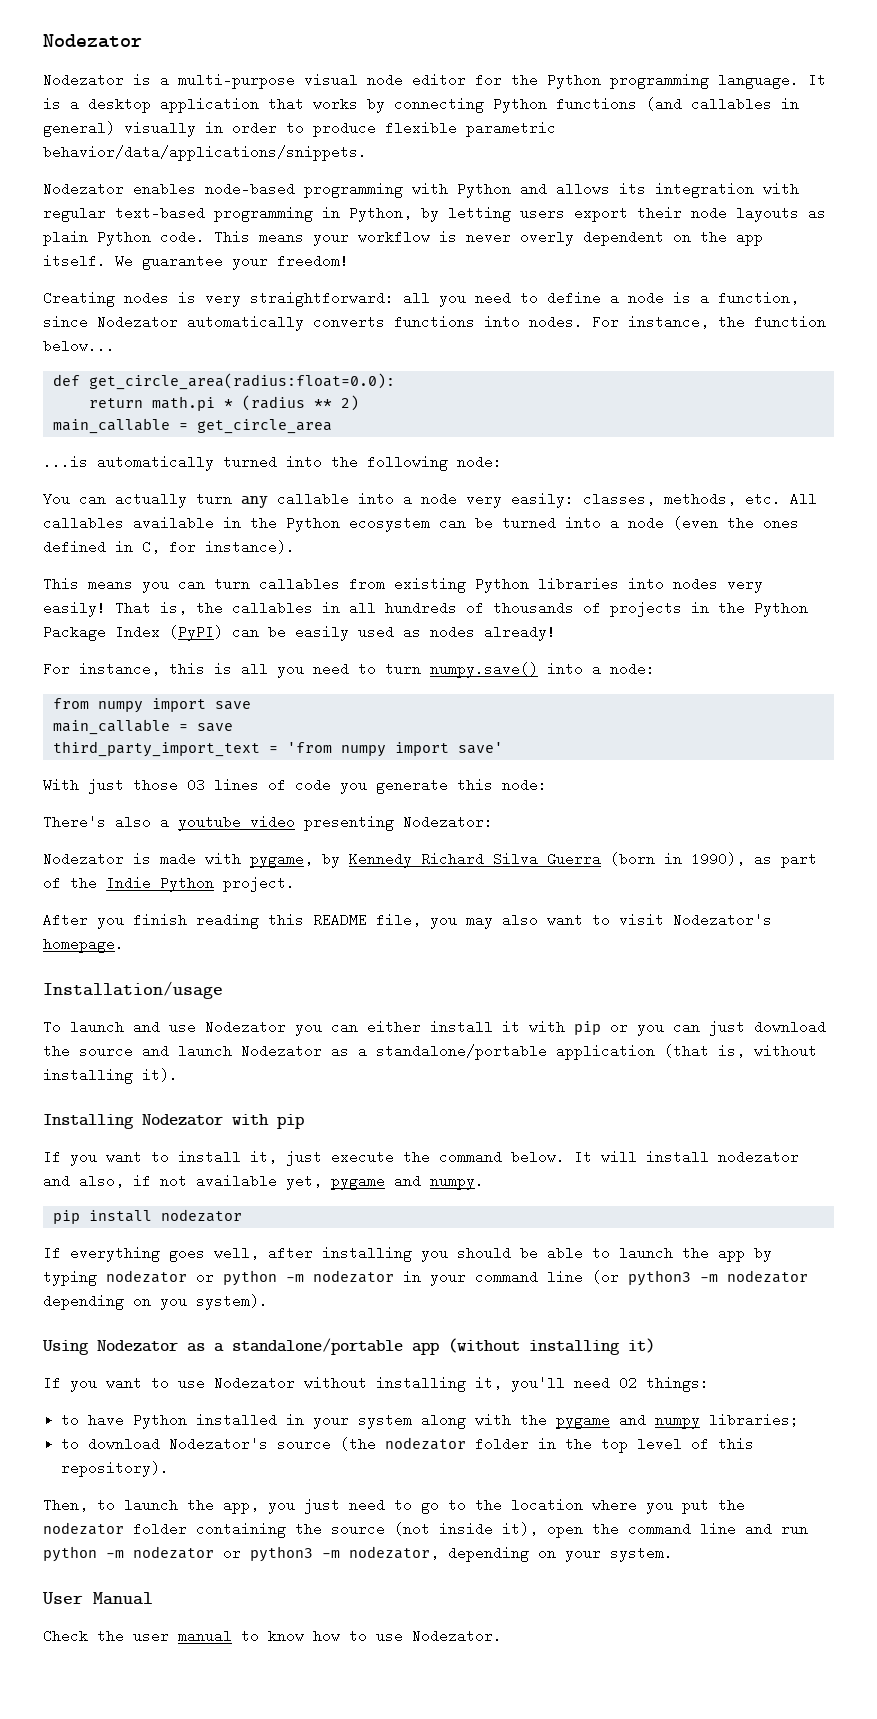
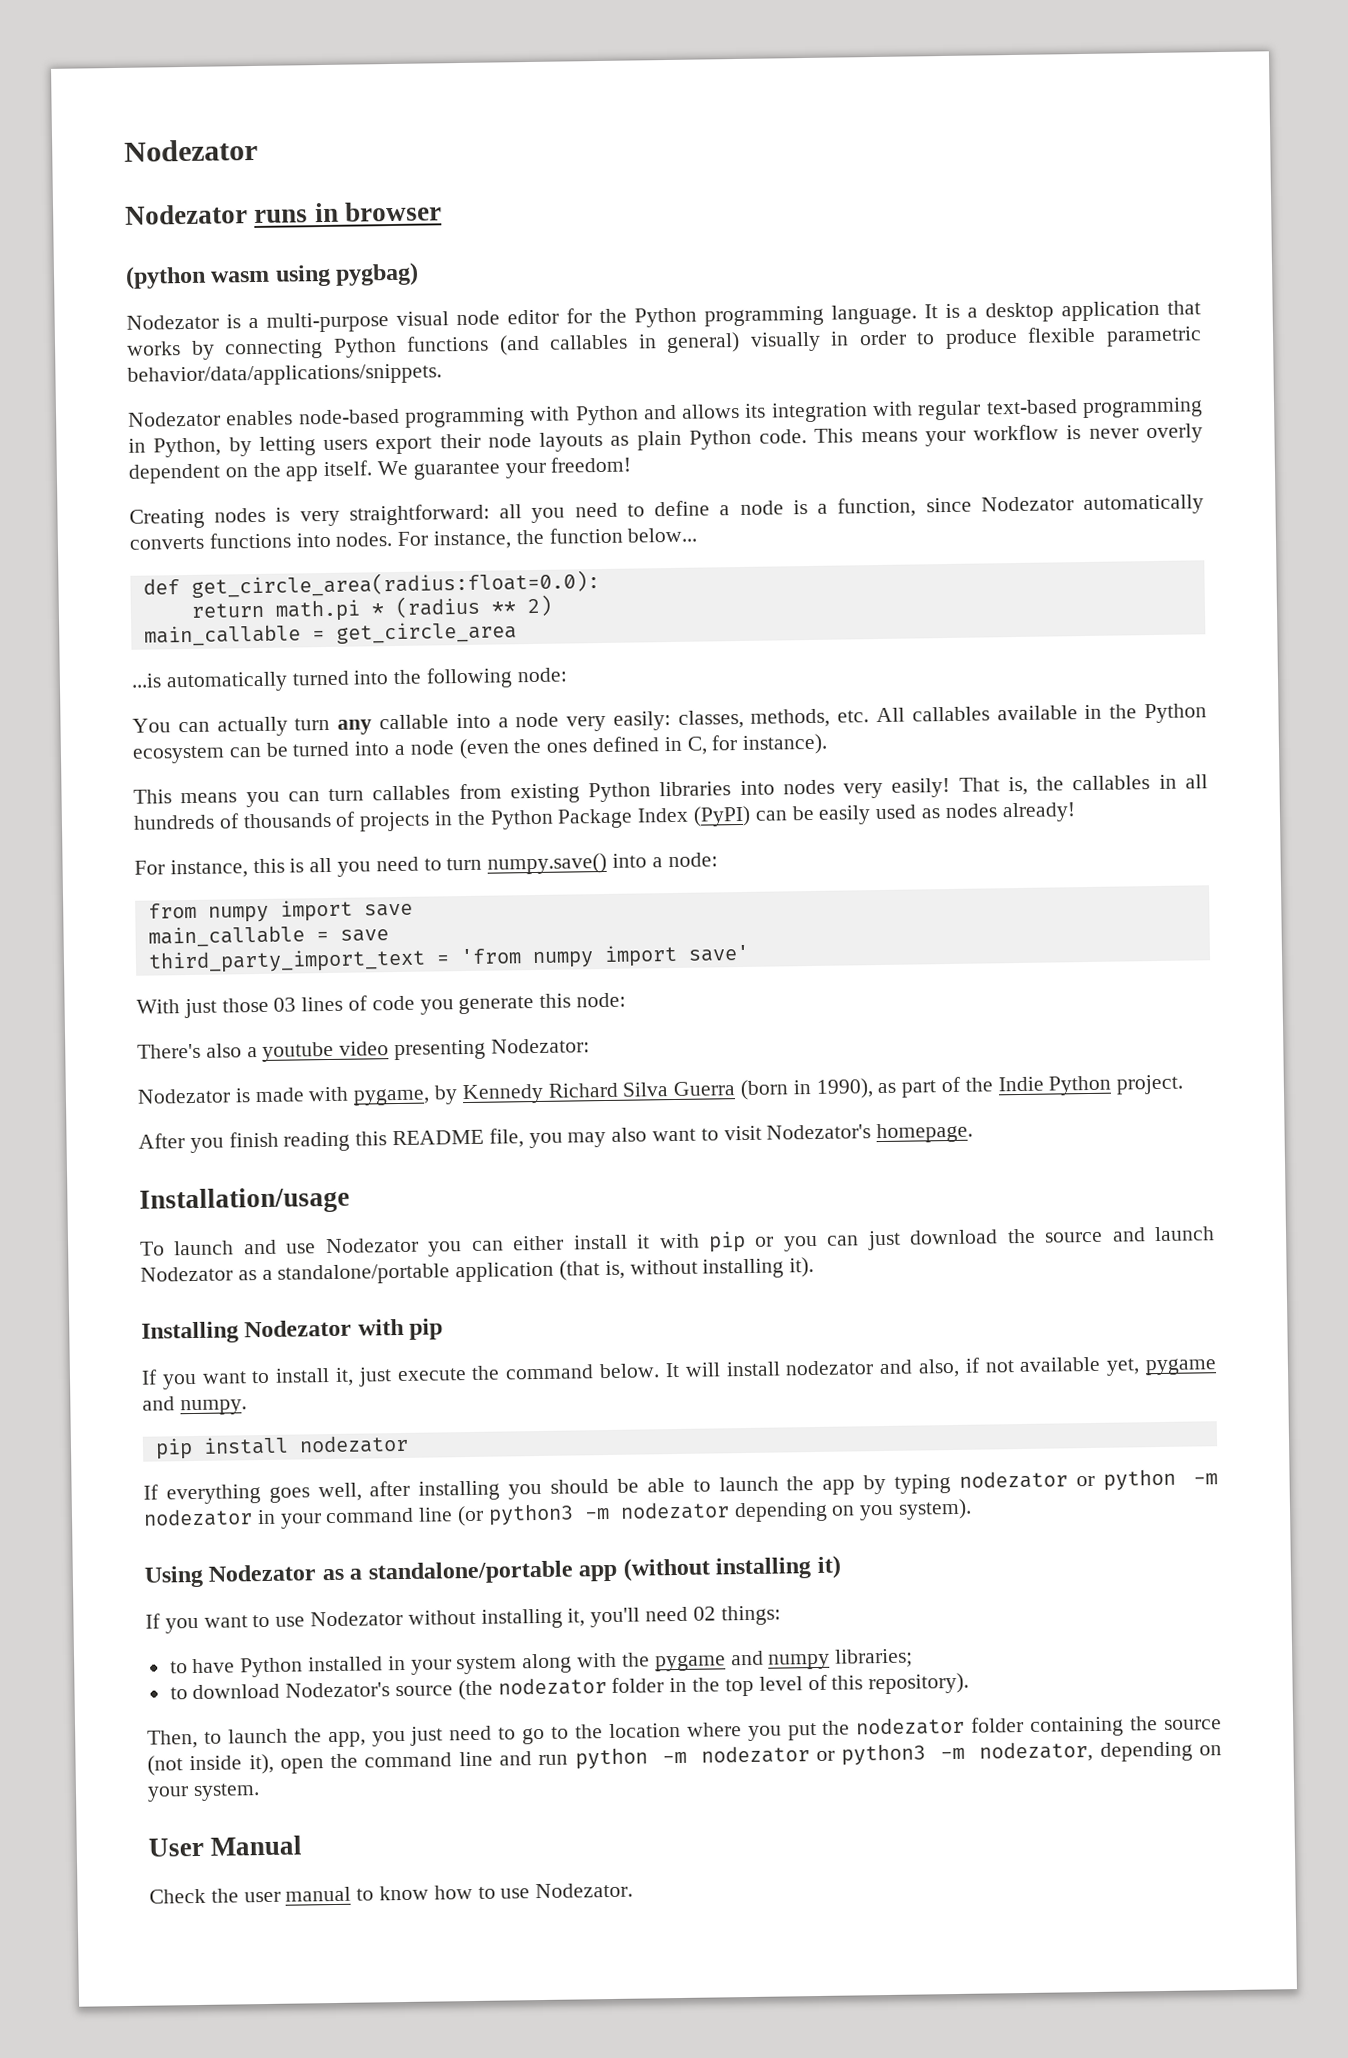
[43,34,142,48] Nodezator -> [124,138,258,162] [125,201,442,225] [125,262,420,290] Nodezator // Nodezator runs in browser // (python wasm using pygbag)

